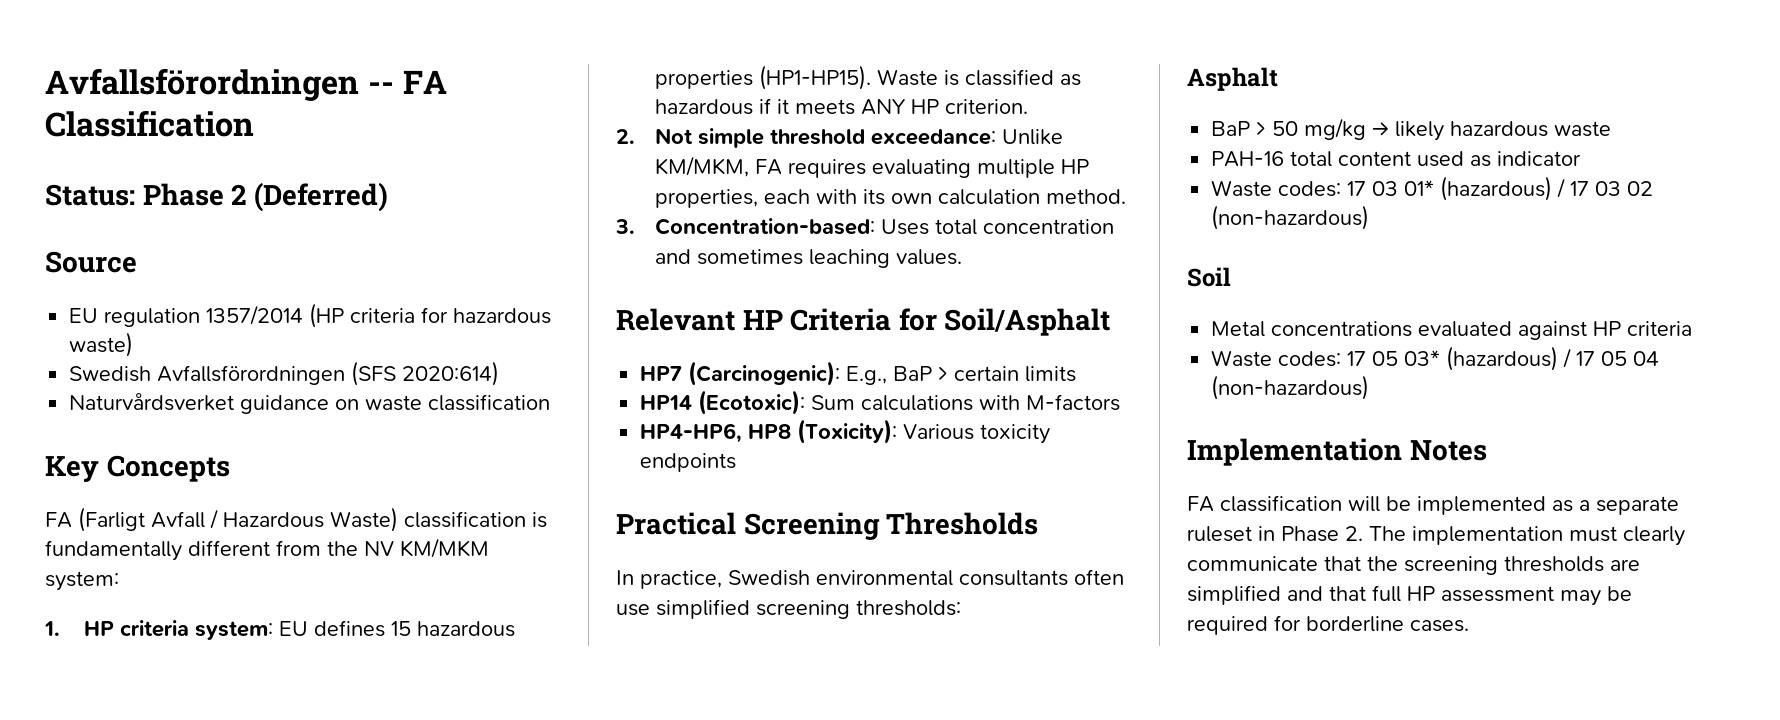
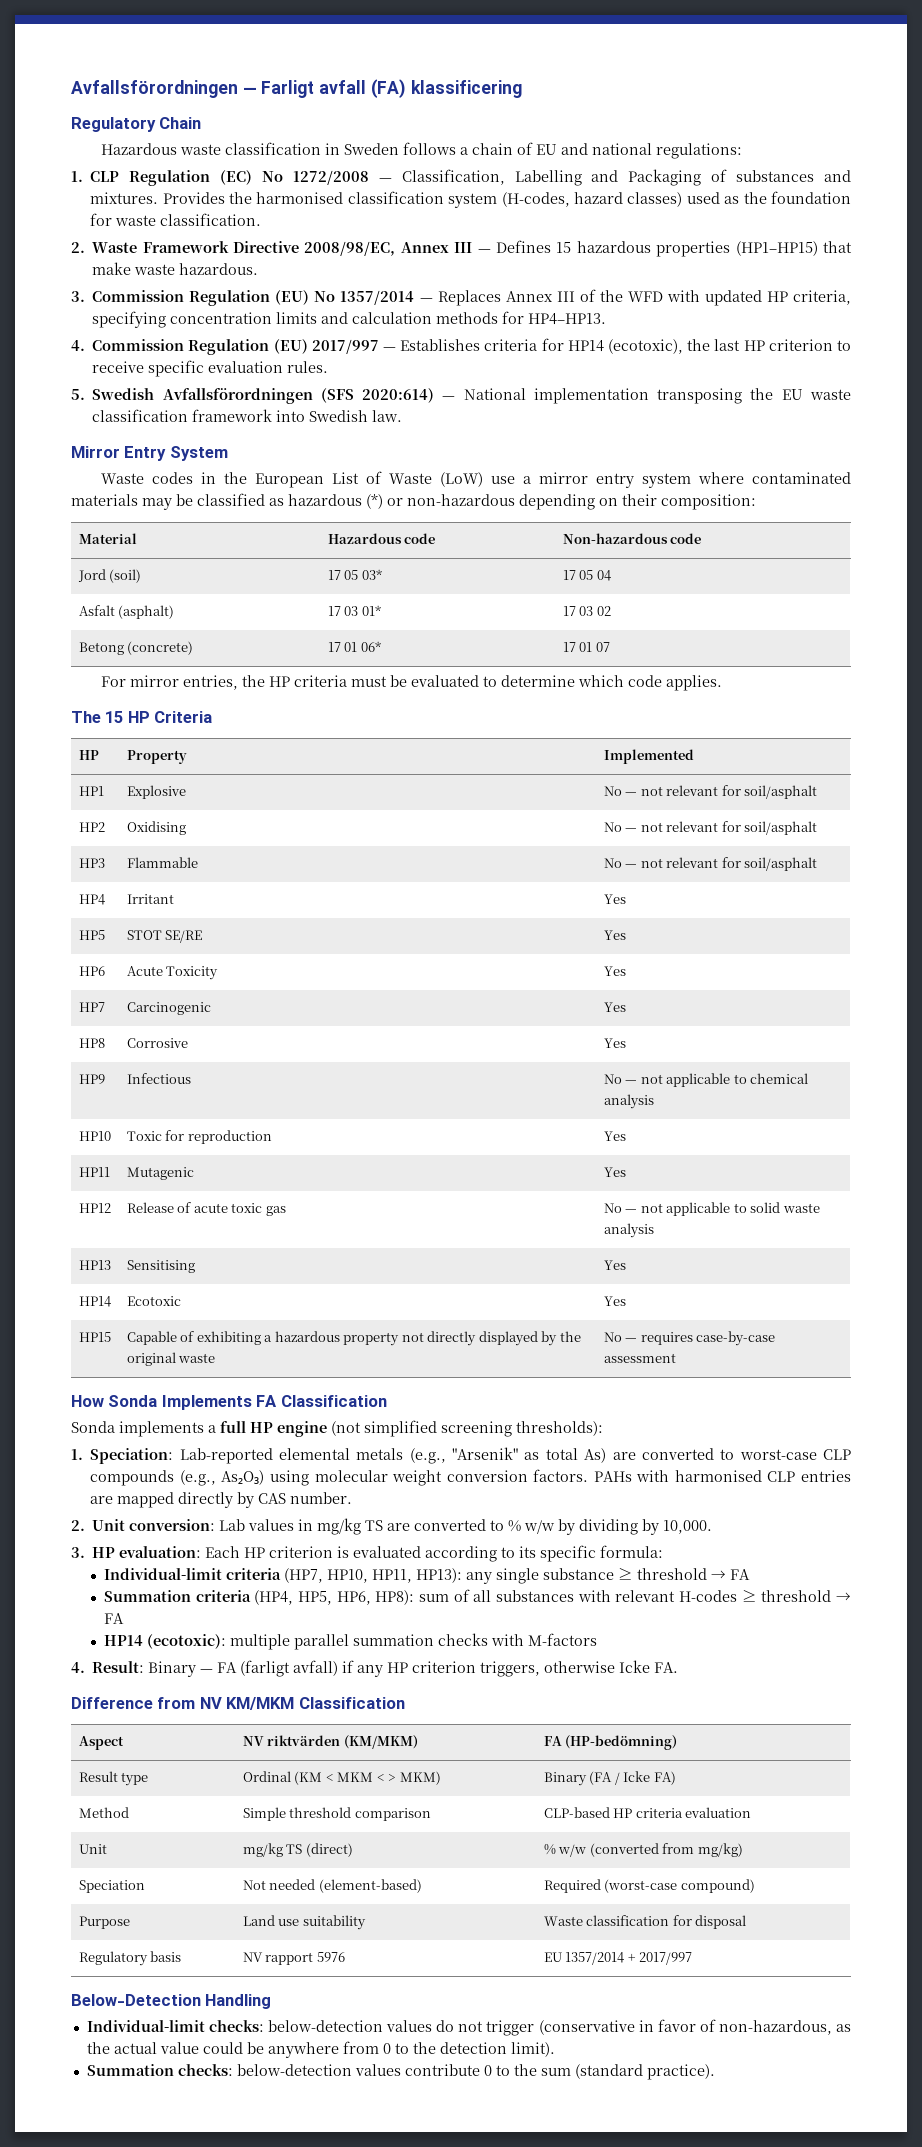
[45,68,447,101] [45,110,254,137] [45,182,388,212] [45,251,137,273] [69,303,552,328] [69,332,134,357] [69,361,500,386] [69,393,551,414] [45,455,230,482] [45,507,547,532] [45,538,489,561] [45,571,119,591] [44,620,516,640] [655,65,1082,90] [655,98,1029,115] [616,128,1064,148] [655,156,1090,178] [655,189,1127,208] [615,218,1115,235] [655,249,963,268] [616,308,1111,336] [640,361,1077,386] [640,390,1121,415] [640,419,1051,444] [640,453,737,472] [616,512,1039,540] [616,569,1124,589] [616,599,961,619] [1187,67,1278,91] [1211,118,1612,141] [1211,151,1582,167] [1211,176,1654,201] [1211,205,1370,230] [1187,267,1231,287] [1211,321,1693,340] [1211,346,1660,371] [1211,375,1370,400] [1187,438,1487,466] [1187,495,1679,515] [1187,526,1685,546] [1187,556,1640,575] [1187,585,1632,606] [1187,615,1469,635] Avfallsförordningen -- FA Classification // Status: Phase 2 (Deferred) // Source // EU regulation 1357/2014 (HP criteria for hazardous waste) // Swedish Avfallsförordningen (SFS 2020:614) // Naturvårdsverket guidance on waste classification // Key Concepts // FA (Farligt Avfall / Hazardous Waste) classification is fundamentally different from the NV KM/MKM system: // 1. HP criteria system: EU defines 15 hazardous properties (HP1-HP15). Waste is classified as hazardous if it meets ANY HP criterion. // 2. Not simple threshold exceedance: Unlike KM/MKM, FA requires evaluating multiple HP properties, each with its own calculation method. // 3. Concentration-based: Uses total concentration and sometimes leaching values. // Relevant HP Criteria for Soil/Asphalt // HP7 (Carcinogenic): E.g., BaP > certain limits // HP14 (Ecotoxic): Sum calculations with M-factors // HP4-HP6, HP8 (Toxicity): Various toxicity endpoints // Practical Screening Thresholds // In practice, Swedish environmental consultants often use simplified screening thresholds: // Asphalt // BaP > 50 mg/kg → likely hazardous waste // PAH-16 total content used as indicator // Waste codes: 17 03 01* (hazardous) / 17 03 02 (non-hazardous) // Soil // Metal concentrations evaluated against HP criteria // Waste codes: 17 05 03* (hazardous) / 17 05 04 (non-hazardous) // Implementation Notes // FA classification will be implemented as a separate ruleset in Phase 2. The implementation must clearly communicate that the screening thresholds are simplified and that full HP assessment may be required for borderline cases. -> [71,79,522,98] [71,117,202,132] [100,142,742,159] [71,169,852,186] [90,191,852,208] [90,213,262,226] [71,240,852,257] [92,262,259,275] [71,289,851,306] [92,311,607,328] [71,338,851,355] [92,360,329,377] [71,388,851,404] [92,409,403,422] [71,446,228,461] [100,471,851,488] [71,493,756,510] [78,533,137,544] [327,533,436,544] [562,533,702,544] [77,569,142,583] [327,569,382,580] [562,570,611,581] [78,605,175,619] [327,605,381,616] [562,606,611,616] [78,641,194,655] [327,641,381,652] [562,642,610,652] [100,675,722,691] [71,711,213,723] [78,750,99,760] [126,750,187,764] [603,749,694,764] [78,786,104,796] [126,785,186,799] [603,785,818,799] [78,822,105,832] [126,821,186,835] [603,821,818,835] [78,858,105,868] [126,857,198,868] [603,857,818,871] [78,894,105,905] [126,894,174,904] [603,894,626,904] [78,930,105,940] [126,930,203,943] [603,930,626,940] [78,966,105,976] [126,966,219,980] [603,966,626,976] [78,1002,105,1012] [126,1002,211,1015] [603,1002,626,1012] [78,1038,105,1048] [126,1038,188,1048] [603,1038,626,1048] [78,1074,105,1084] [126,1073,191,1084] [603,1073,809,1087] [603,1094,654,1109] [78,1131,111,1141] [126,1130,272,1144] [603,1131,626,1141] [78,1167,110,1177] [126,1167,194,1180] [603,1167,626,1177] [78,1203,111,1213] [126,1202,286,1216] [603,1202,820,1216] [603,1223,654,1238] [78,1260,111,1270] [126,1260,195,1273] [603,1260,626,1270] [78,1296,111,1307] [126,1296,181,1306] [603,1296,626,1306] [78,1332,111,1342] [126,1331,581,1346] [126,1352,216,1366] [603,1331,776,1346] [603,1353,676,1363] [71,1395,387,1410] [71,1420,603,1437] [71,1447,852,1464] [90,1469,851,1486] [90,1492,353,1508] [71,1518,713,1535] [71,1545,664,1562] [104,1568,751,1584] [104,1589,852,1605] [104,1613,125,1624] [104,1633,598,1650] [71,1660,679,1677] [71,1697,405,1710] [78,1736,124,1750] [242,1735,418,1749] [543,1735,678,1750] [78,1771,149,1786] [242,1771,441,1785] [543,1771,676,1786] [78,1807,129,1818] [242,1807,431,1821] [543,1807,752,1818] [78,1844,107,1854] [242,1843,353,1857] [543,1843,743,1857] [78,1880,145,1893] [242,1879,422,1893] [543,1879,755,1893] [78,1916,130,1929] [242,1915,366,1930] [543,1915,747,1929] [78,1951,182,1966] [242,1952,345,1965] [543,1952,693,1965] [71,1994,272,2009] [86,2019,851,2036] [86,2041,555,2058] [86,2064,715,2080] Avfallsförordningen — Farligt avfall (FA) klassificering // Regulatory Chain // Hazardous waste classification in Sweden follows a chain of EU and national regulations: // 1. CLP Regulation (EC) No 1272/2008 — Classification, Labelling and Packaging of substances and mixtures. Provides the harmonised classification system (H-codes, hazard classes) used as the foundation for waste classification. // 2. Waste Framework Directive 2008/98/EC, Annex III — Defines 15 hazardous properties (HP1–HP15) that make waste hazardous. // 3. Commission Regulation (EU) No 1357/2014 — Replaces Annex III of the WFD with updated HP criteria, specifying concentration limits and calculation methods for HP4–HP13. // 4. Commission Regulation (EU) 2017/997 — Establishes criteria for HP14 (ecotoxic), the last HP criterion to receive specific evaluation rules. // 5. Swedish Avfallsförordningen (SFS 2020:614) — National implementation transposing the EU waste classification framework into Swedish law. // Mirror Entry System // Waste codes in the European List of Waste (LoW) use a mirror entry system where contaminated materials may be classified as hazardous (*) or non-hazardous depending on their composition: // Material | Hazardous code | Non-hazardous code // Jord (soil) | 17 05 03* | 17 05 04 // Asfalt (asphalt) | 17 03 01* | 17 03 02 // Betong (concrete) | 17 01 06* | 17 01 07 // For mirror entries, the HP criteria must be evaluated to determine which code applies. // The 15 HP Criteria // HP | Property | Implemented // HP1 | Explosive | No — not relevant for soil/asphalt // HP2 | Oxidising | No — not relevant for soil/asphalt // HP3 | Flammable | No — not relevant for soil/asphalt // HP4 | Irritant | Yes // HP5 | STOT SE/RE | Yes // HP6 | Acute Toxicity | Yes // HP7 | Carcinogenic | Yes // HP8 | Corrosive | Yes // HP9 | Infectious | No — not applicable to chemical analysis // HP10 | Toxic for reproduction | Yes // HP11 | Mutagenic | Yes // HP12 | Release of acute toxic gas | No — not applicable to solid waste analysis // HP13 | Sensitising | Yes // HP14 | Ecotoxic | Yes // HP15 | Capable of exhibiting a hazardous property not directly displayed by the original waste | No — requires case-by-case assessment // How Sonda Implements FA Classification // Sonda implements a full HP engine (not simplified screening thresholds): // 1. Speciation: Lab-reported elemental metals (e.g., "Arsenik" as total As) are converted to worst-case CLP compounds (e.g., As₂O₃) using molecular weight conversion factors. PAHs with harmonised CLP entries are mapped directly by CAS number. // 2. Unit conversion: Lab values in mg/kg TS are converted to % w/w by dividing by 10,000. // 3. HP evaluation: Each HP criterion is evaluated according to its specific formula: // Individual-limit criteria (HP7, HP10, HP11, HP13): any single substance ≥ threshold → FA // Summation criteria (HP4, HP5, HP6, HP8): sum of all substances with relevant H-codes ≥ threshold → FA // HP14 (ecotoxic): multiple parallel summation checks with M-factors // 4. Result: Binary — FA (farligt avfall) if any HP criterion triggers, otherwise Icke FA. // Difference from NV KM/MKM Classification // Aspect | NV riktvärden (KM/MKM) | FA (HP-bedömning) // Result type | Ordinal (KM < MKM < > MKM) | Binary (FA / Icke FA) // Method | Simple threshold comparison | CLP-based HP criteria evaluation // Unit | mg/kg TS (direct) | % w/w (converted from mg/kg) // Speciation | Not needed (element-based) | Required (worst-case compound) // Purpose | Land use suitability | Waste classification for disposal // Regulatory basis | NV rapport 5976 | EU 1357/2014 + 2017/997 // Below-Detection Handling // Individual-limit checks: below-detection values do not trigger (conservative in favor of non-hazardous, as the actual value could be anywhere from 0 to the detection limit). // Summation checks: below-detection values contribute 0 to the sum (standard practice).

